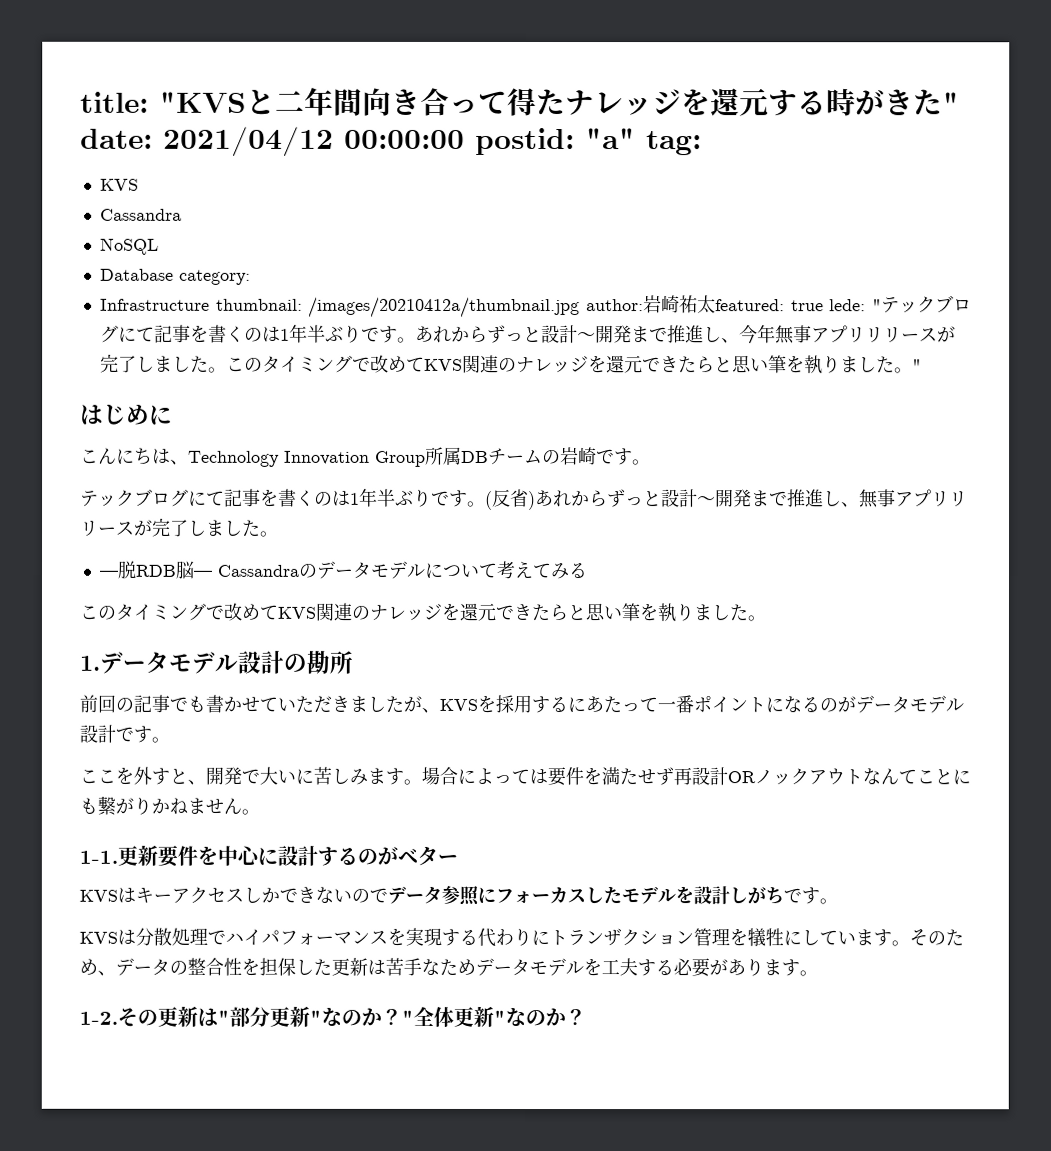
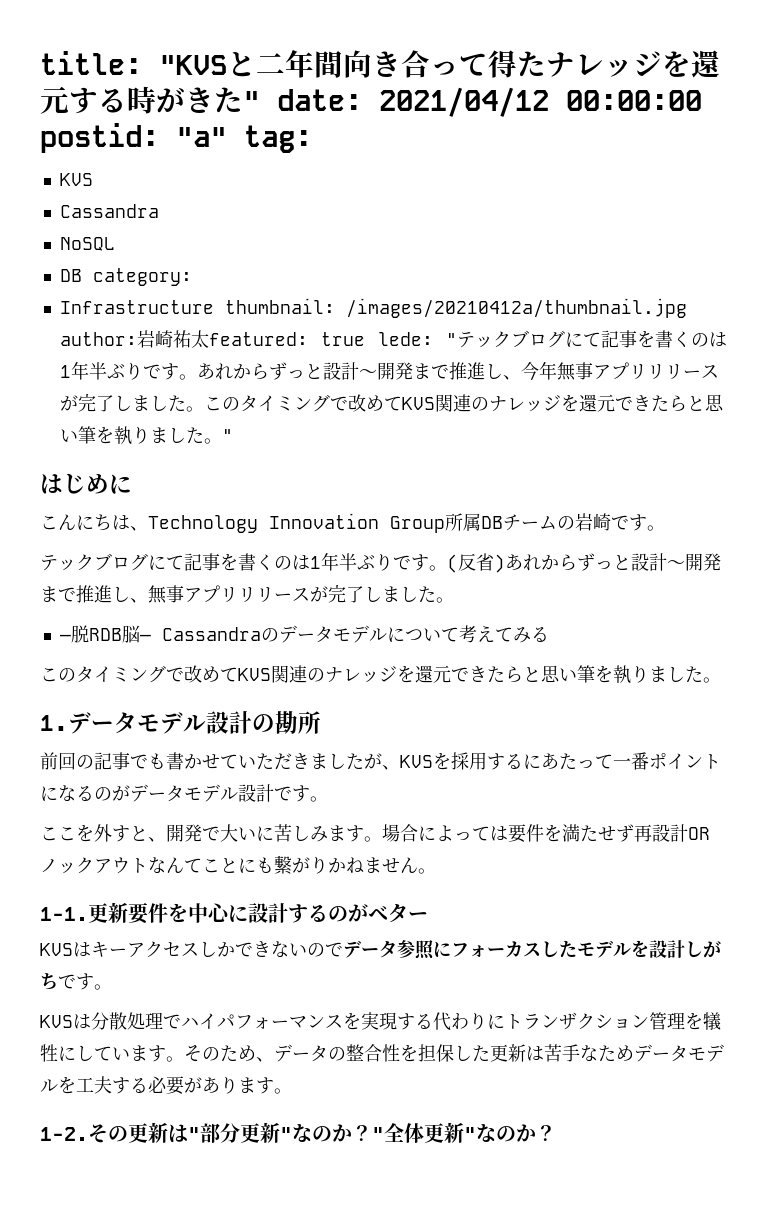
[99,268,174,281] Database -> [59,269,82,282] DB

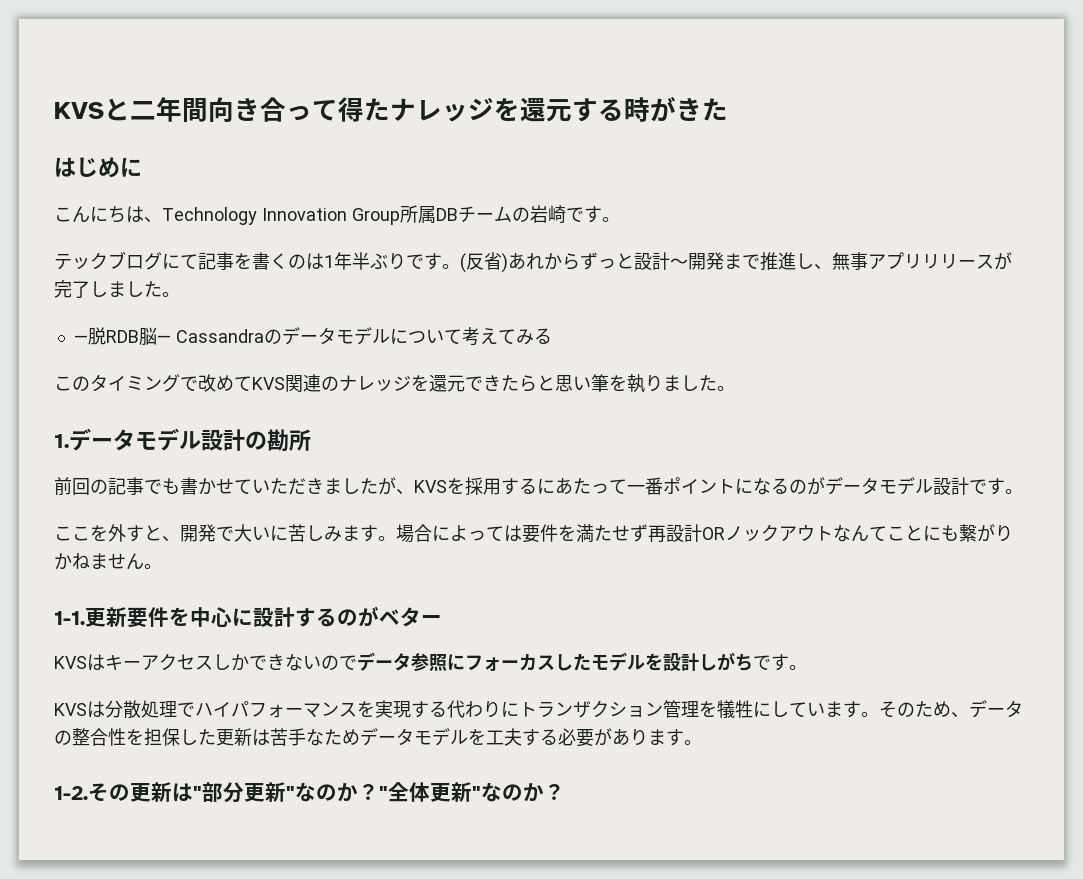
[40,51,227,75] title: "KVS -> [54,102,104,119] KVS
[243,87,702,117] [40,123,312,153] [59,173,93,186] [59,204,159,218] [59,237,115,251] [59,268,192,286] [59,298,687,318] [59,330,727,348] [59,361,719,381] [59,393,724,412] [59,426,233,444] " date: 2021/04/12 00:00:00 postid: "a" tag: // KVS // Cassandra // NoSQL // DB category: // Infrastructure thumbnail: /images/20210412a/thumbnail.jpg author:岩崎祐太featured: true lede: "テックブログにて記事を書くのは1年半ぶりです。あれからずっと設計～開発まで推進し、今年無事アプリリリースが完了しました。このタイミングで改めてKVS関連のナレッジを還元できたらと思い筆を執りました。" -> (728, 109) none

